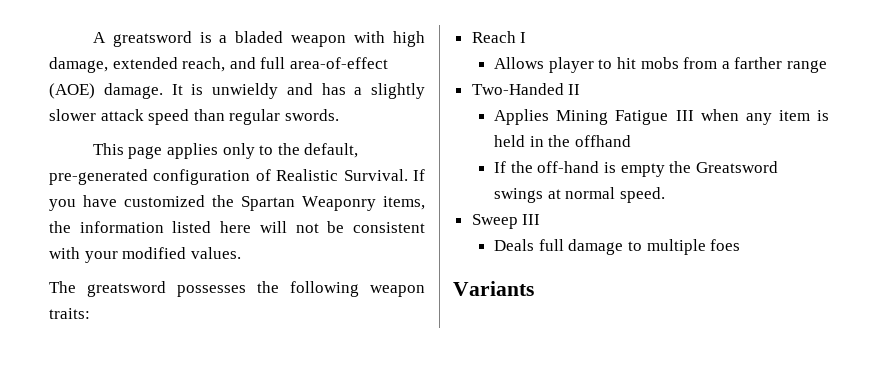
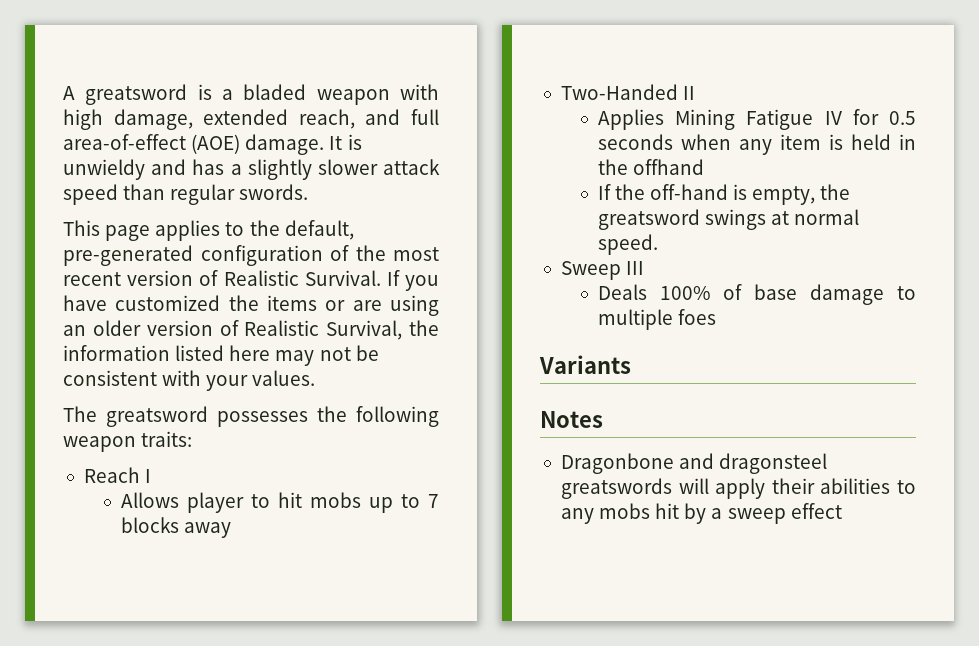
[222,143,255,159] only -> (221, 230) none
(271, 175) none -> [355,245,439,261] [63,270,219,286] the most recent version of
[241,196,425,211] Spartan Weaponry items, -> [266,295,439,316] [63,320,403,340] items or are using an older version of Realistic Survival,
[259,221,287,233] will -> [275,350,315,366] may
[122,247,187,259] modified -> (249, 383) none
[683,57,827,73] from a farther range -> [368,494,439,513] [120,517,231,538] up to 7 blocks away
[675,110,694,121] III -> [824,109,916,125] [597,134,673,150] IV for 0.5 seconds
[620,161,778,177] empty the Greatsword -> [752,184,851,205] [597,209,700,230] empty, the greatsword
[538,239,564,251] full -> [659,284,798,300] 100% of base
(534, 288) none -> [540,411,603,428] [560,453,828,474] [560,478,916,499] [560,503,842,524] // Notes // Dragonbone and dragonsteel greatswords will apply their abilities to any mobs hit by a sweep effect

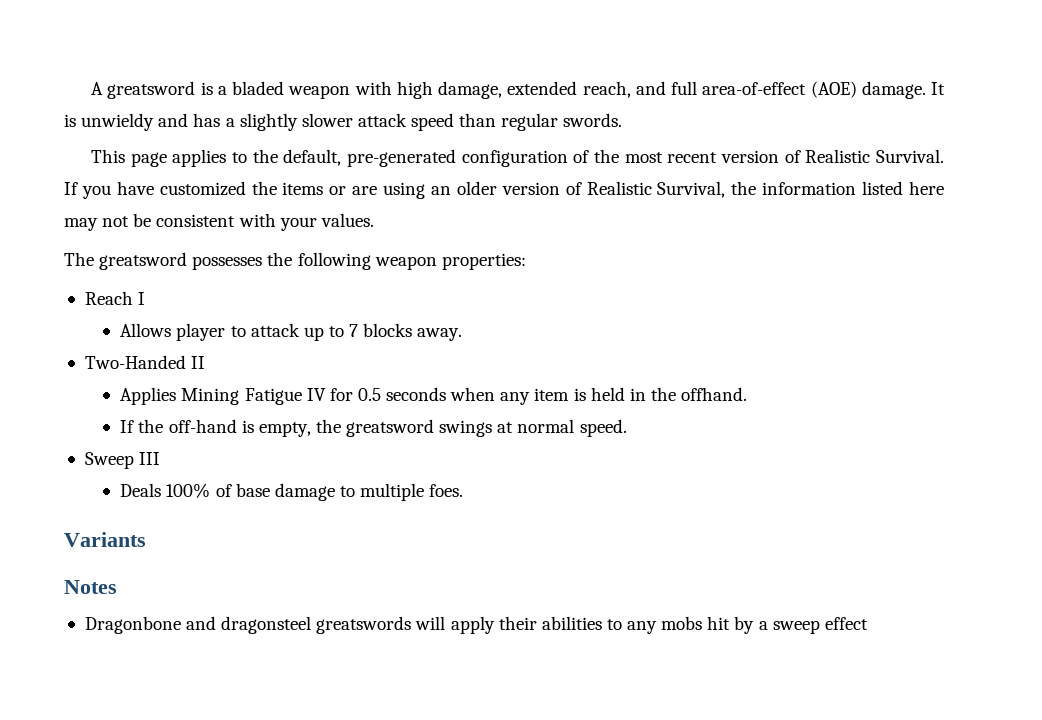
[141,431,193,447] traits: -> [441,253,526,270] properties:
[277,492,361,508] hit mobs -> [250,323,300,337] attack
[183,522,231,538] away -> [417,328,463,341] away.
[632,159,704,175] offhand -> [681,387,748,401] offhand.
[677,309,716,325] foes -> [429,484,464,497] foes.

